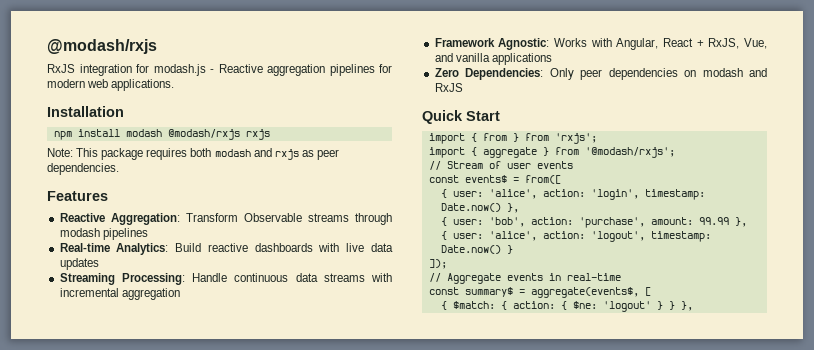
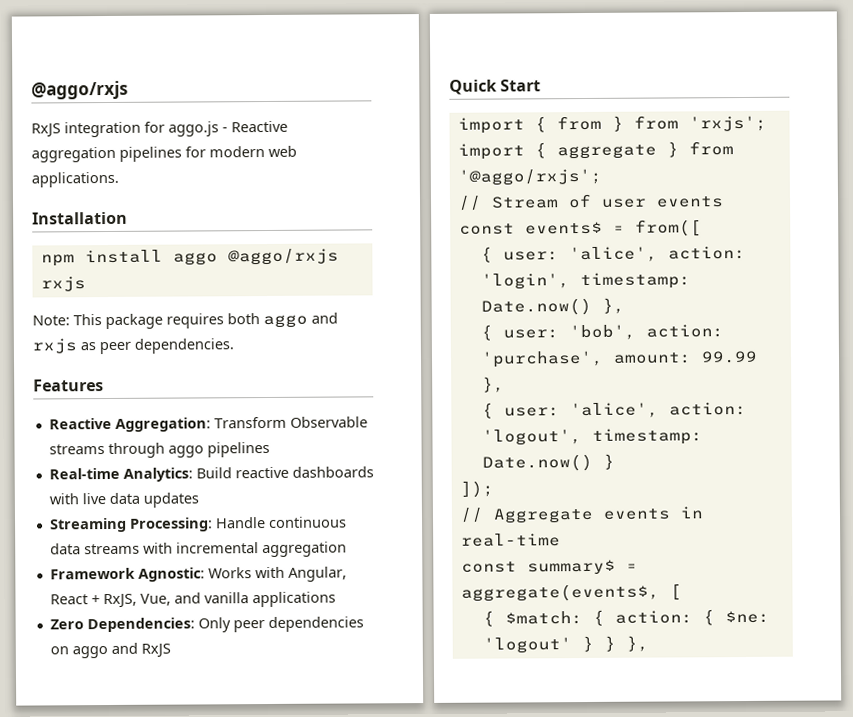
[47,39,157,54] @modash/rxjs -> [31,80,128,100] @aggo/rxjs
[153,64,206,76] modash.js -> [168,121,219,137] aggo.js
[125,129,240,140] modash @modash/rxjs -> [172,248,339,266] aggo @aggo/rxjs
[214,149,251,157] modash -> [263,314,308,329] aggo
[59,228,100,237] modash -> [167,445,204,458] aggo
[702,68,743,77] modash -> [71,646,108,659] aggo
[584,147,675,158] '@modash/rxjs'; -> [457,168,602,186] '@aggo/rxjs';

